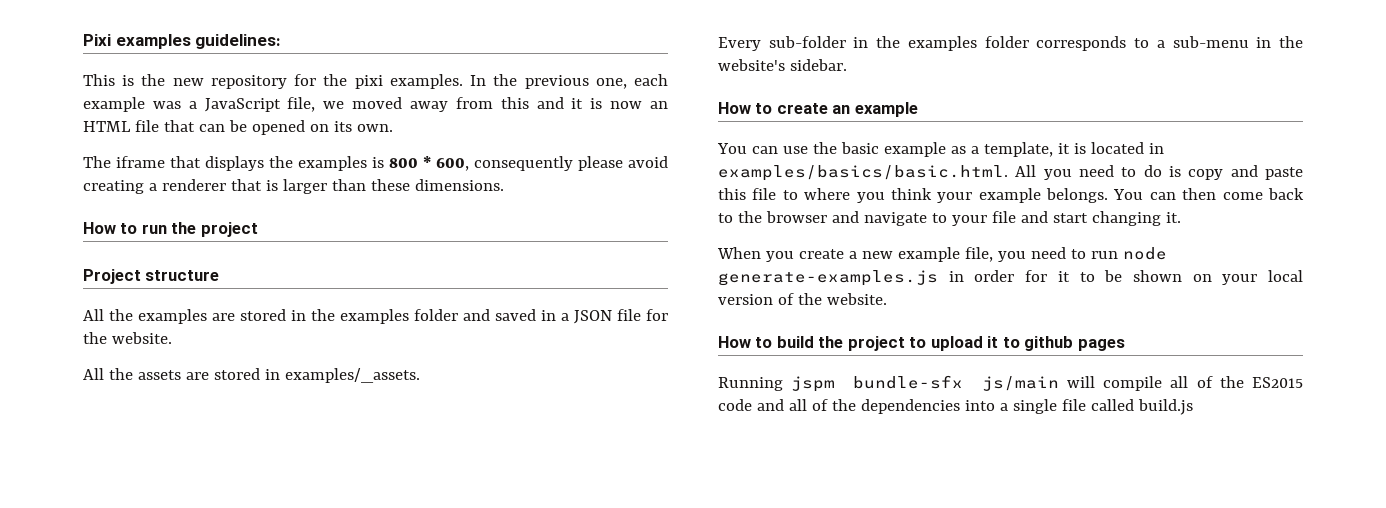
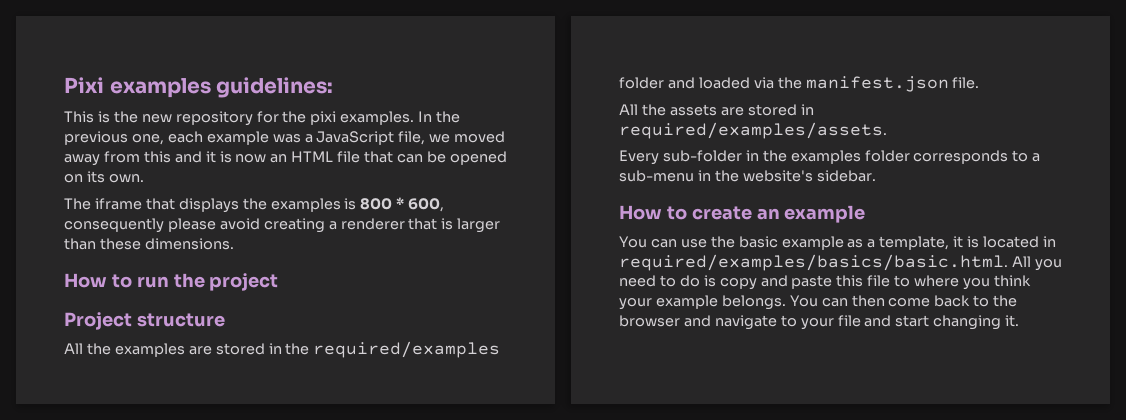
[340,309,409,324] examples -> [313,341,501,358] required/examples
[495,309,668,324] [83,332,172,344] saved in a JSON file for the website. -> [698,76,980,92] loaded via the manifest.json file.
[284,368,420,383] examples/_assets. -> [619,122,887,139] required/examples/assets.
[718,165,1008,181] examples/basics/basic.html. -> [619,254,1008,271] required/examples/basics/basic.html.
[717,247,1167,262] [718,270,1303,286] [718,293,887,305] [718,336,1125,351] [718,375,1303,392] [718,399,1193,415] // When you create a new example file, you need to run node generate-examples.js in order for it to be shown on your local version of the website. // How to build the project to upload it to github pages // Running jspm bundle-sfx js/main will compile all of the ES2015 code and all of the dependencies into a single file called build.js -> (1020, 321) none

